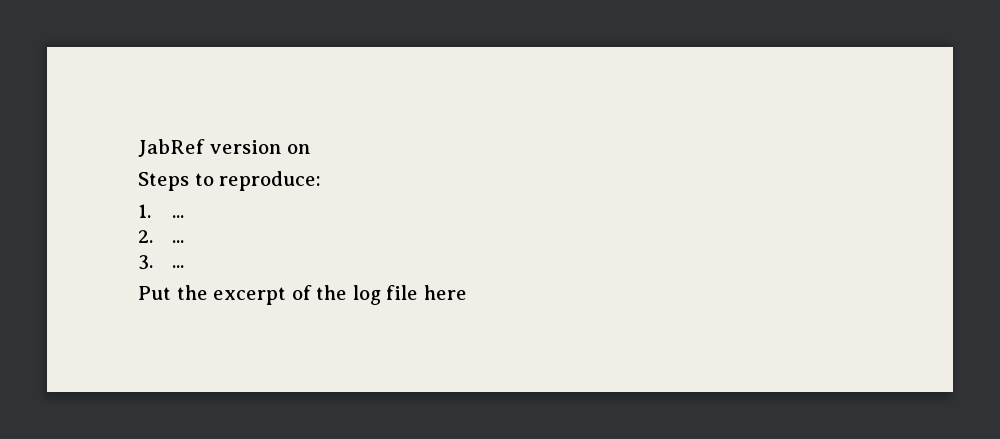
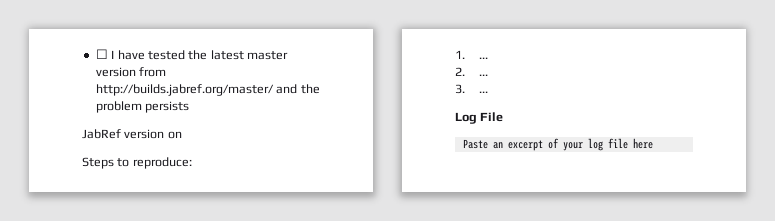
(138, 148) none -> [95,49,288,60] [95,67,167,77] [95,84,320,96] [95,101,190,113] ☐ I have tested the latest master version from http://builds.jabref.org/master/ and the problem persists //
[138,285,208,300] Put the -> [455,112,504,124] [462,139,503,149] Log File // Paste an
[316,285,348,300] the -> [562,142,583,151] your

